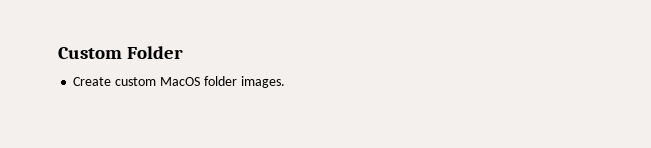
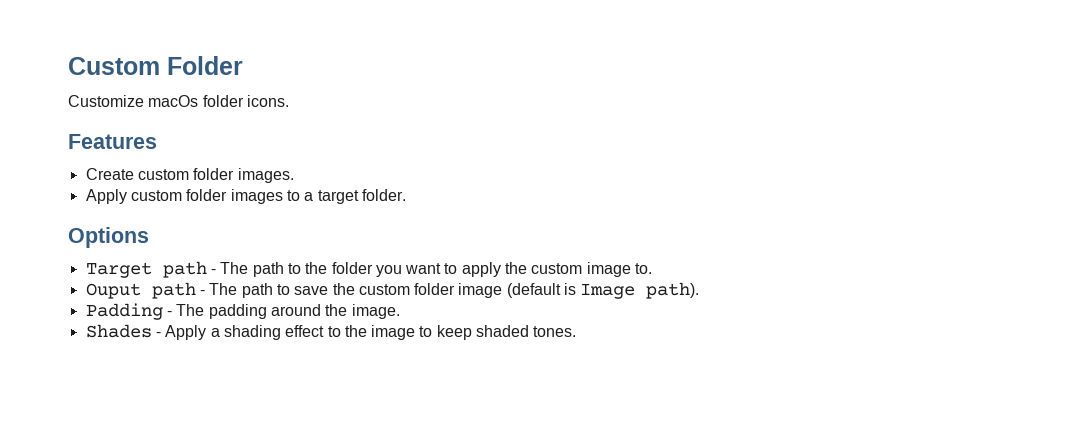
(184, 52) none -> [68,95,289,107] [68,134,157,149] // Customize macOs folder icons. // Features
[159,77,200,86] MacOS -> (189, 174) none
(285, 82) none -> [85,189,406,204] [68,227,149,248] [85,261,653,278] [85,282,700,299] [85,303,400,320] [85,324,577,340] // Apply custom folder images to a target folder. // Options // Target path - The path to the folder you want to apply the custom image to. // Ouput path - The path to save the custom folder image (default is Image path). // Padding - The padding around the image. // Shades - Apply a shading effect to the image to keep shaded tones.

